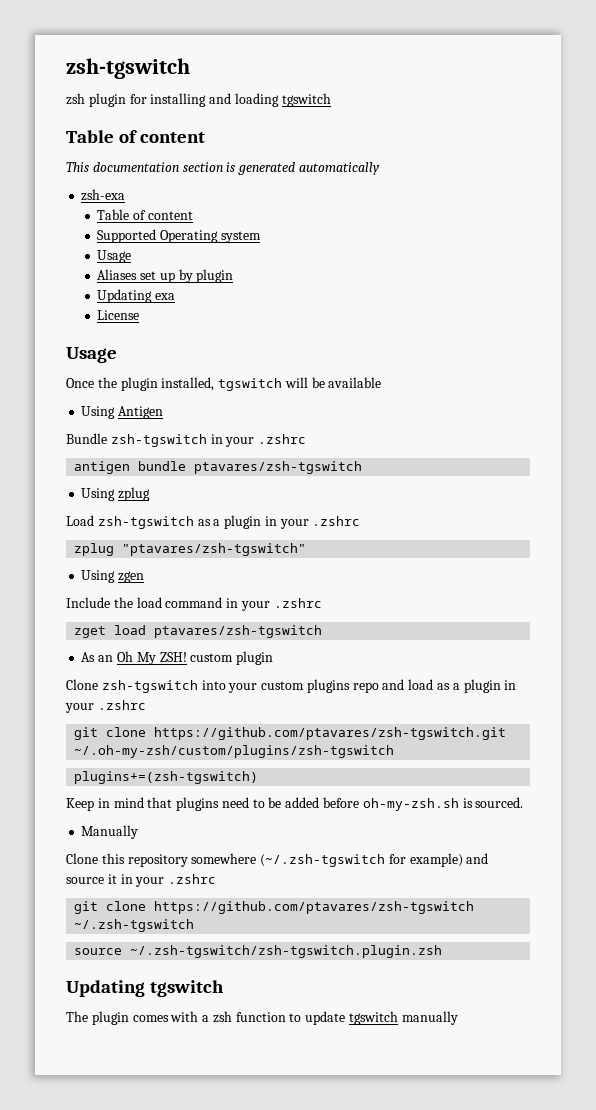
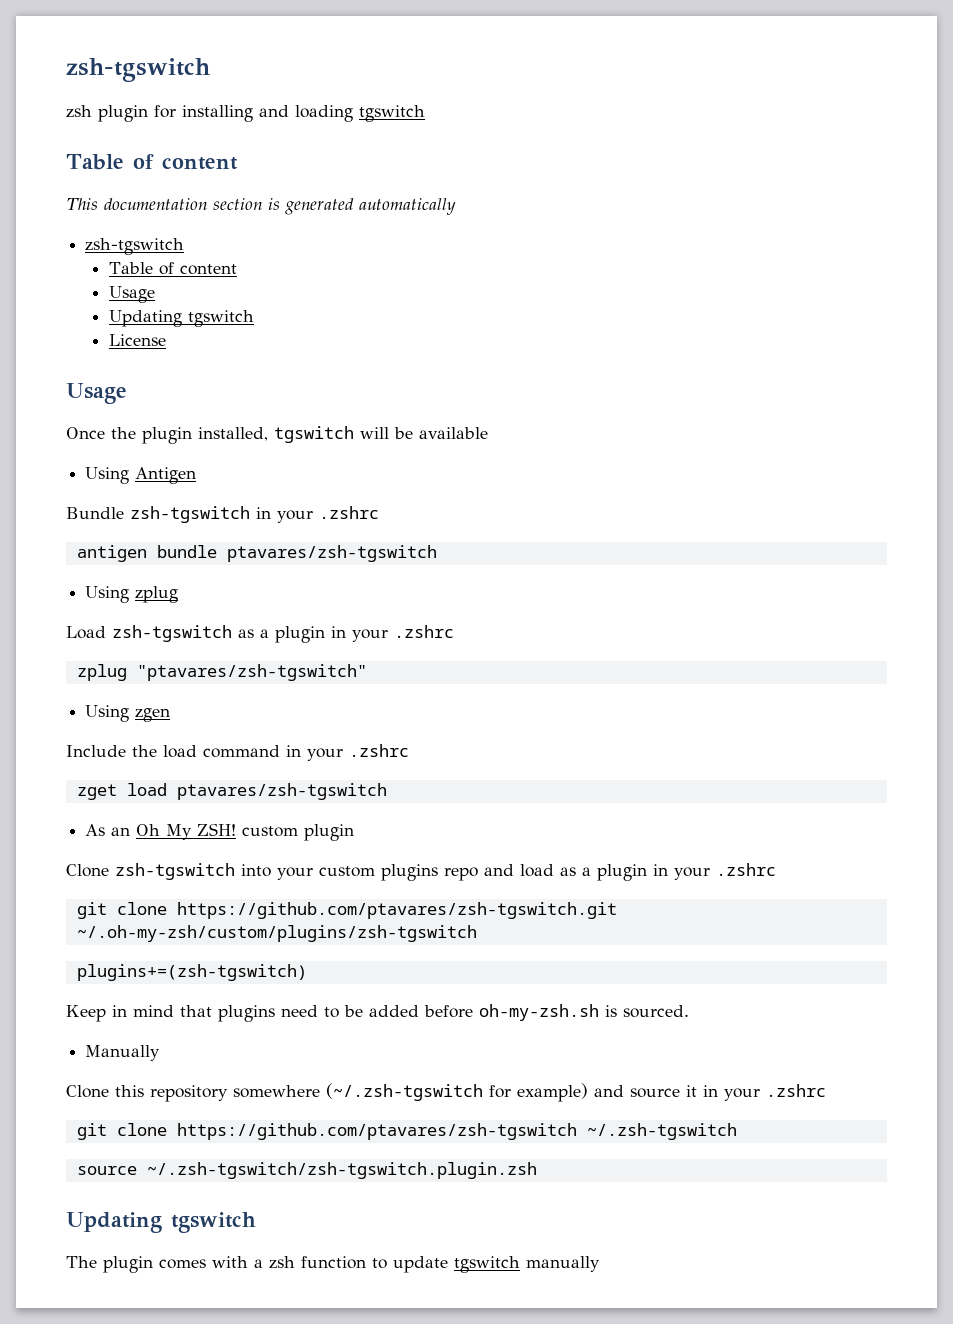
[81,189,126,201] [97,209,193,220] [97,229,261,243] [97,250,132,263] [97,269,234,283] [97,289,176,303] zsh-exa // Table of content // Supported Operating system // Usage // Aliases set up by plugin // Updating exa -> [85,238,185,255] [108,262,237,275] [108,286,155,303] [108,310,254,327] zsh-tgswitch // Table of content // Usage // Updating tgswitch

